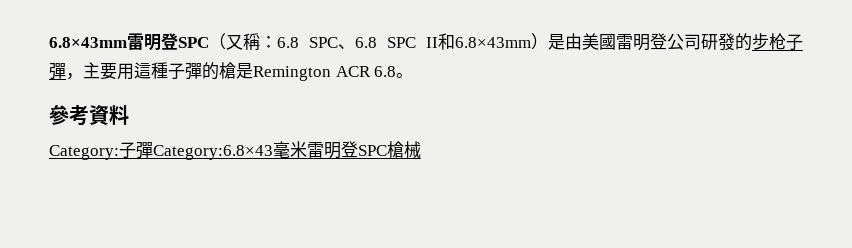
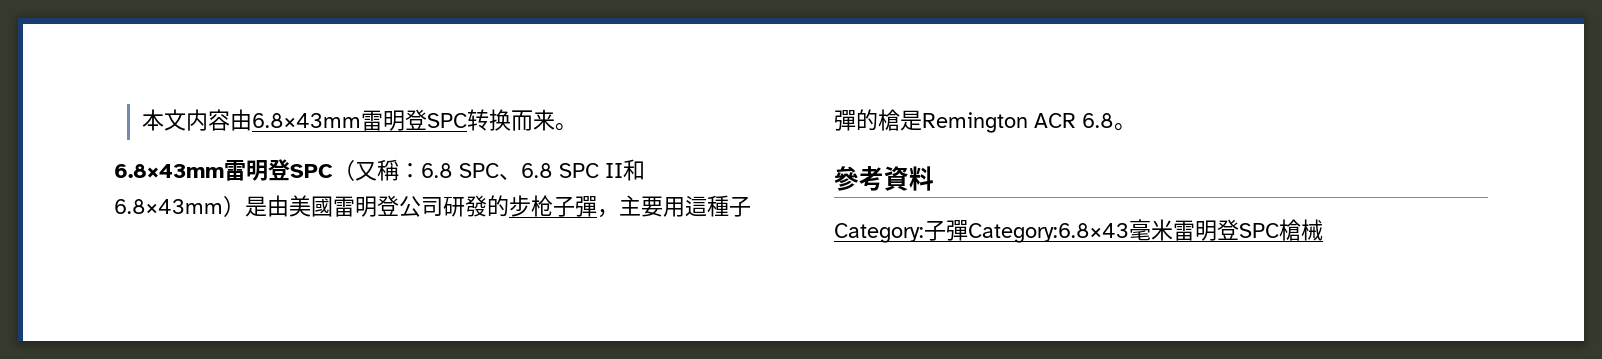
(49, 42) none -> [142,109,578,131] 本文内容由6.8×43mm雷明登SPC转换而来。 //

